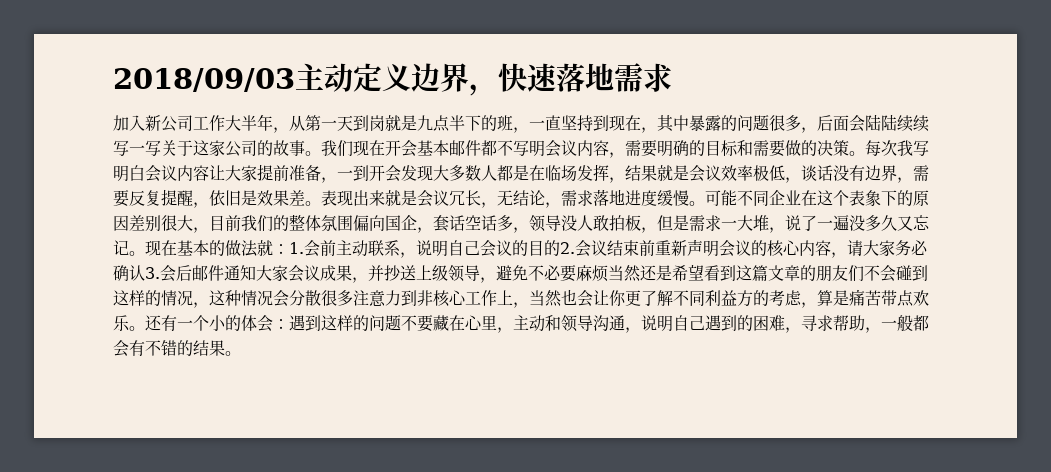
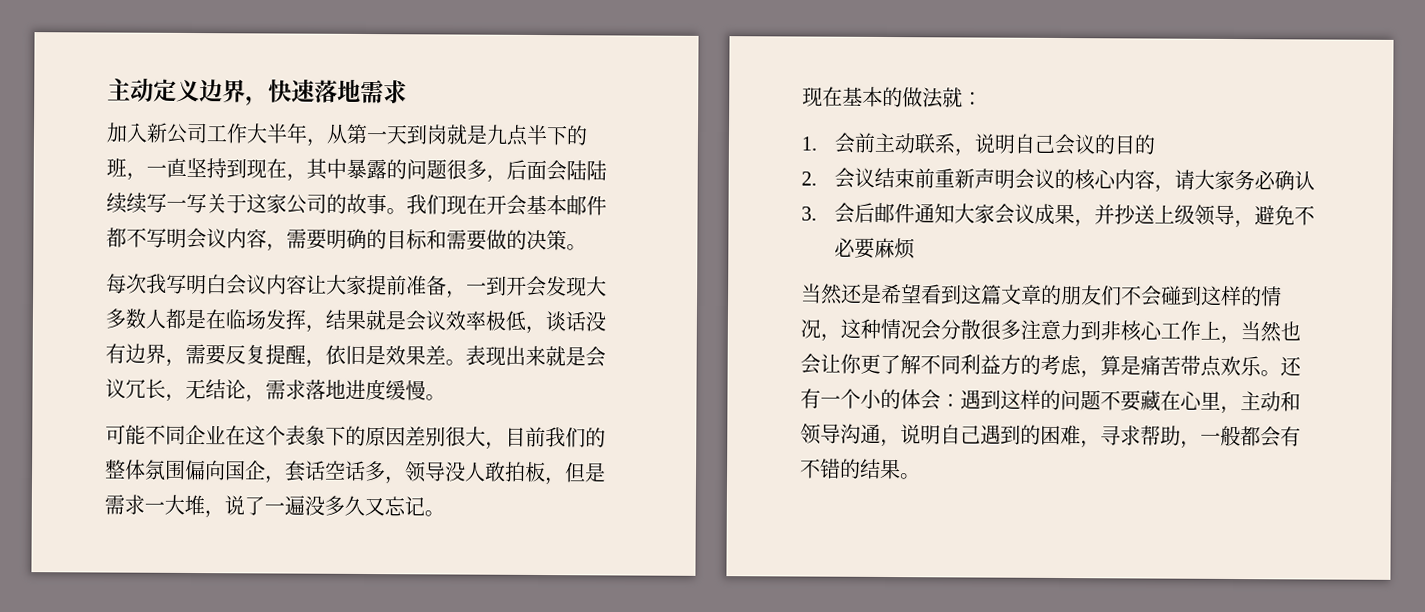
[113,68,295,92] 2018/09/03 -> (107, 89) none
(865, 153) none -> (587, 247) //
(705, 203) none -> (446, 397) //
(145, 253) none -> (445, 513) //
(289, 249) none -> (983, 98) //
(560, 248) none -> (1156, 144) //
(145, 273) none -> (1316, 180) //
(608, 273) none -> (916, 249) //

